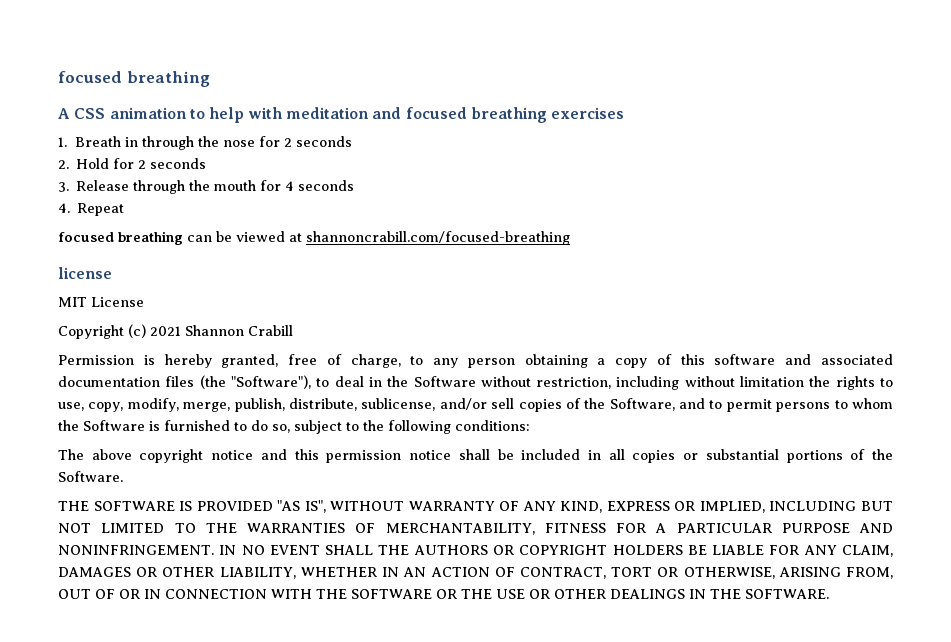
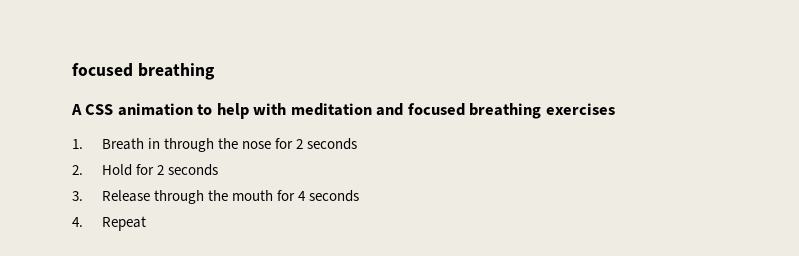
[58,231,570,245] [58,267,112,279] [58,297,144,307] [58,324,293,339] [58,354,893,368] [58,375,893,390] [58,398,894,412] [58,420,530,434] [58,449,893,463] [58,471,123,482] [58,500,893,513] [58,523,893,535] [58,545,894,557] [58,567,893,579] [58,589,829,599] // focused breathing can be viewed at shannoncrabill.com/focused-breathing // license // MIT License // Copyright (c) 2021 Shannon Crabill // Permission is hereby granted, free of charge, to any person obtaining a copy of this software and associated documentation files (the "Software"), to deal in the Software without restriction, including without limitation the rights to use, copy, modify, merge, publish, distribute, sublicense, and/or sell copies of the Software, and to permit persons to whom the Software is furnished to do so, subject to the following conditions: // The above copyright notice and this permission notice shall be included in all copies or substantial portions of the Software. // THE SOFTWARE IS PROVIDED "AS IS", WITHOUT WARRANTY OF ANY KIND, EXPRESS OR IMPLIED, INCLUDING BUT NOT LIMITED TO THE WARRANTIES OF MERCHANTABILITY, FITNESS FOR A PARTICULAR PURPOSE AND NONINFRINGEMENT. IN NO EVENT SHALL THE AUTHORS OR COPYRIGHT HOLDERS BE LIABLE FOR ANY CLAIM, DAMAGES OR OTHER LIABILITY, WHETHER IN AN ACTION OF CONTRACT, TORT OR OTHERWISE, ARISING FROM, OUT OF OR IN CONNECTION WITH THE SOFTWARE OR THE USE OR OTHER DEALINGS IN THE SOFTWARE. -> (146, 223) none

